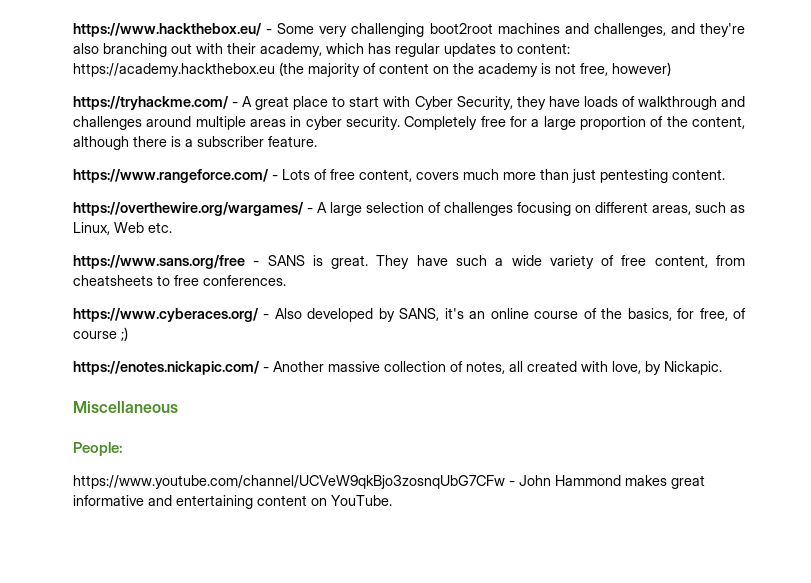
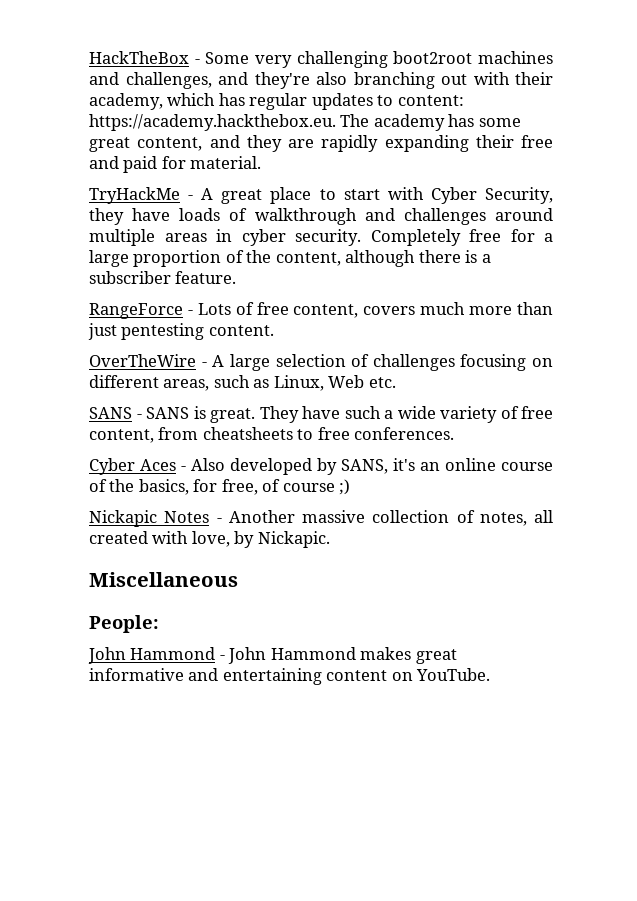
[73,23,262,37] https://www.hackthebox.eu/ -> [89,51,189,64] HackTheBox
[73,62,671,77] [73,96,229,110] https://academy.hackthebox.eu (the majority of content on the academy is not free, however) // https://tryhackme.com/ -> [89,114,521,131] [89,135,553,152] [89,156,262,173] [89,187,180,204] https://academy.hackthebox.eu. The academy has some great content, and they are rapidly expanding their free and paid for material. // TryHackMe
[73,169,269,183] https://www.rangeforce.com/ -> [89,303,183,319] RangeForce
[73,202,304,216] https://overthewire.org/wargames/ -> [89,354,196,367] OverTheWire
[73,255,245,269] https://www.sans.org/free -> [89,407,132,419] SANS
[73,308,259,322] https://www.cyberaces.org/ -> [89,458,176,475] Cyber Aces
[73,361,260,375] https://enotes.nickapic.com/ -> [89,510,210,527] Nickapic Notes
[73,475,505,489] https://www.youtube.com/channel/UCVeW9qkBjo3zosnqUbG7CFw -> [88,647,216,664] John Hammond

